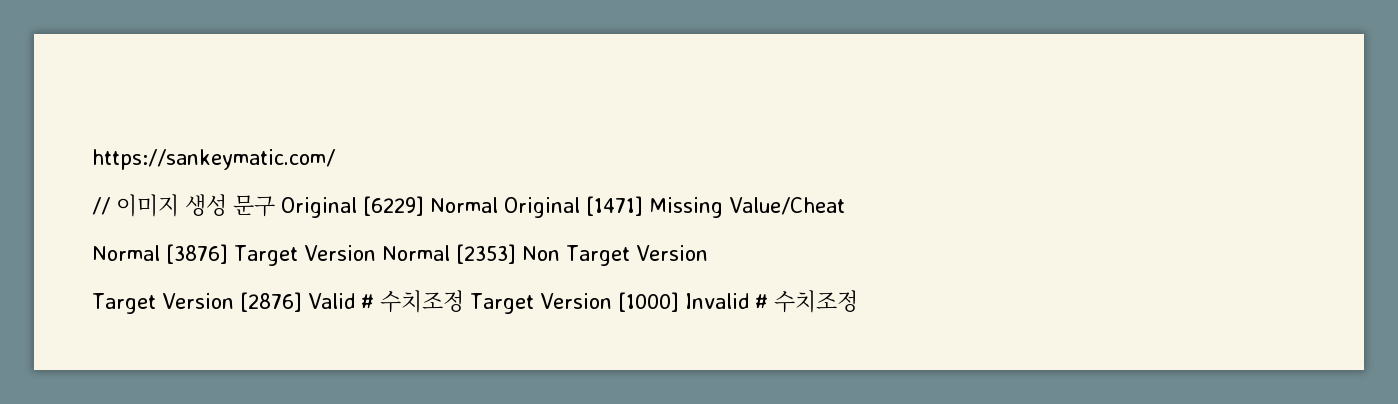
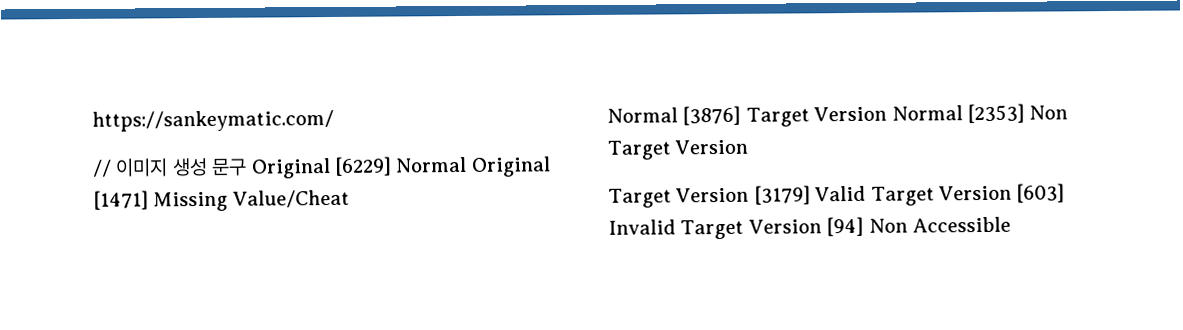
[239,290,858,314] [2876] Valid # 수치조정 Target Version [1000] Invalid # 수치조정 -> [753,183,1066,206] [608,216,1011,240] [3179] Valid Target Version [603] Invalid Target Version [94] Non Accessible

